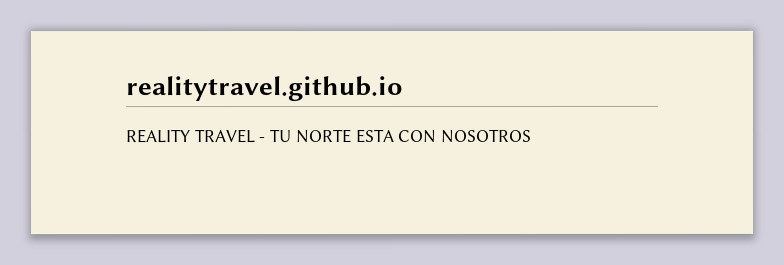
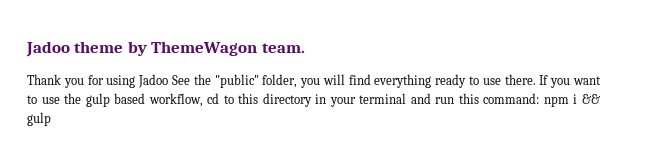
[125,75,403,102] [125,128,533,144] realitytravel.github.io // REALITY TRAVEL - TU NORTE ESTA CON NOSOTROS -> [26,41,305,57] [27,74,601,88] [27,93,600,107] [27,112,51,126] Jadoo theme by ThemeWagon team. // Thank you for using Jadoo See the "public" folder, you will find everything ready to use there. If you want to use the gulp based workflow, cd to this directory in your terminal and run this command: npm i && gulp

